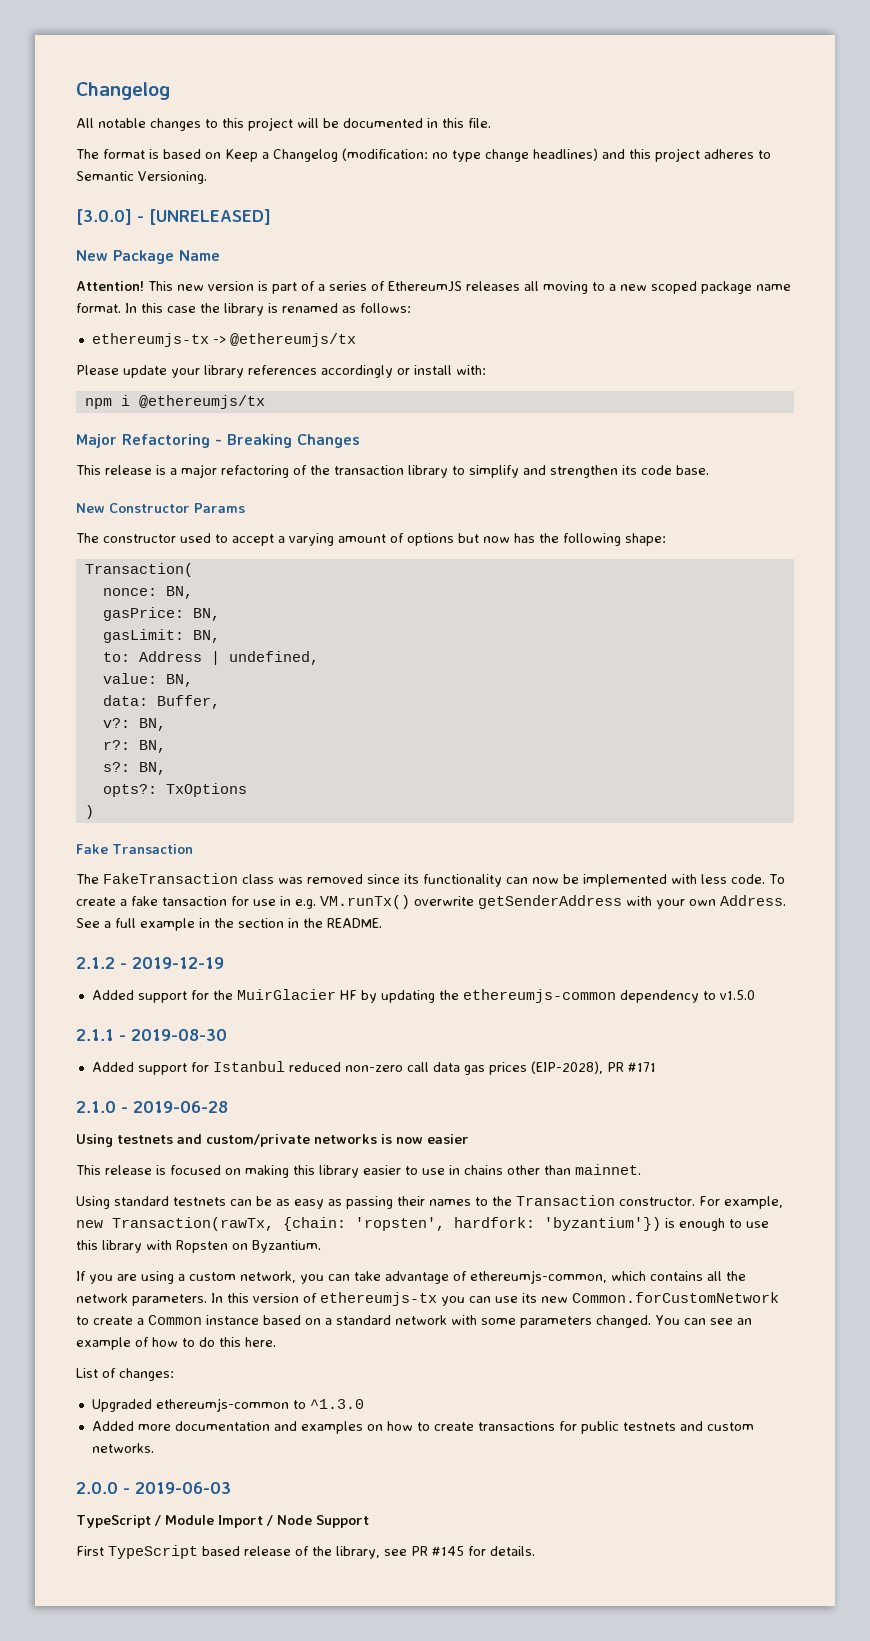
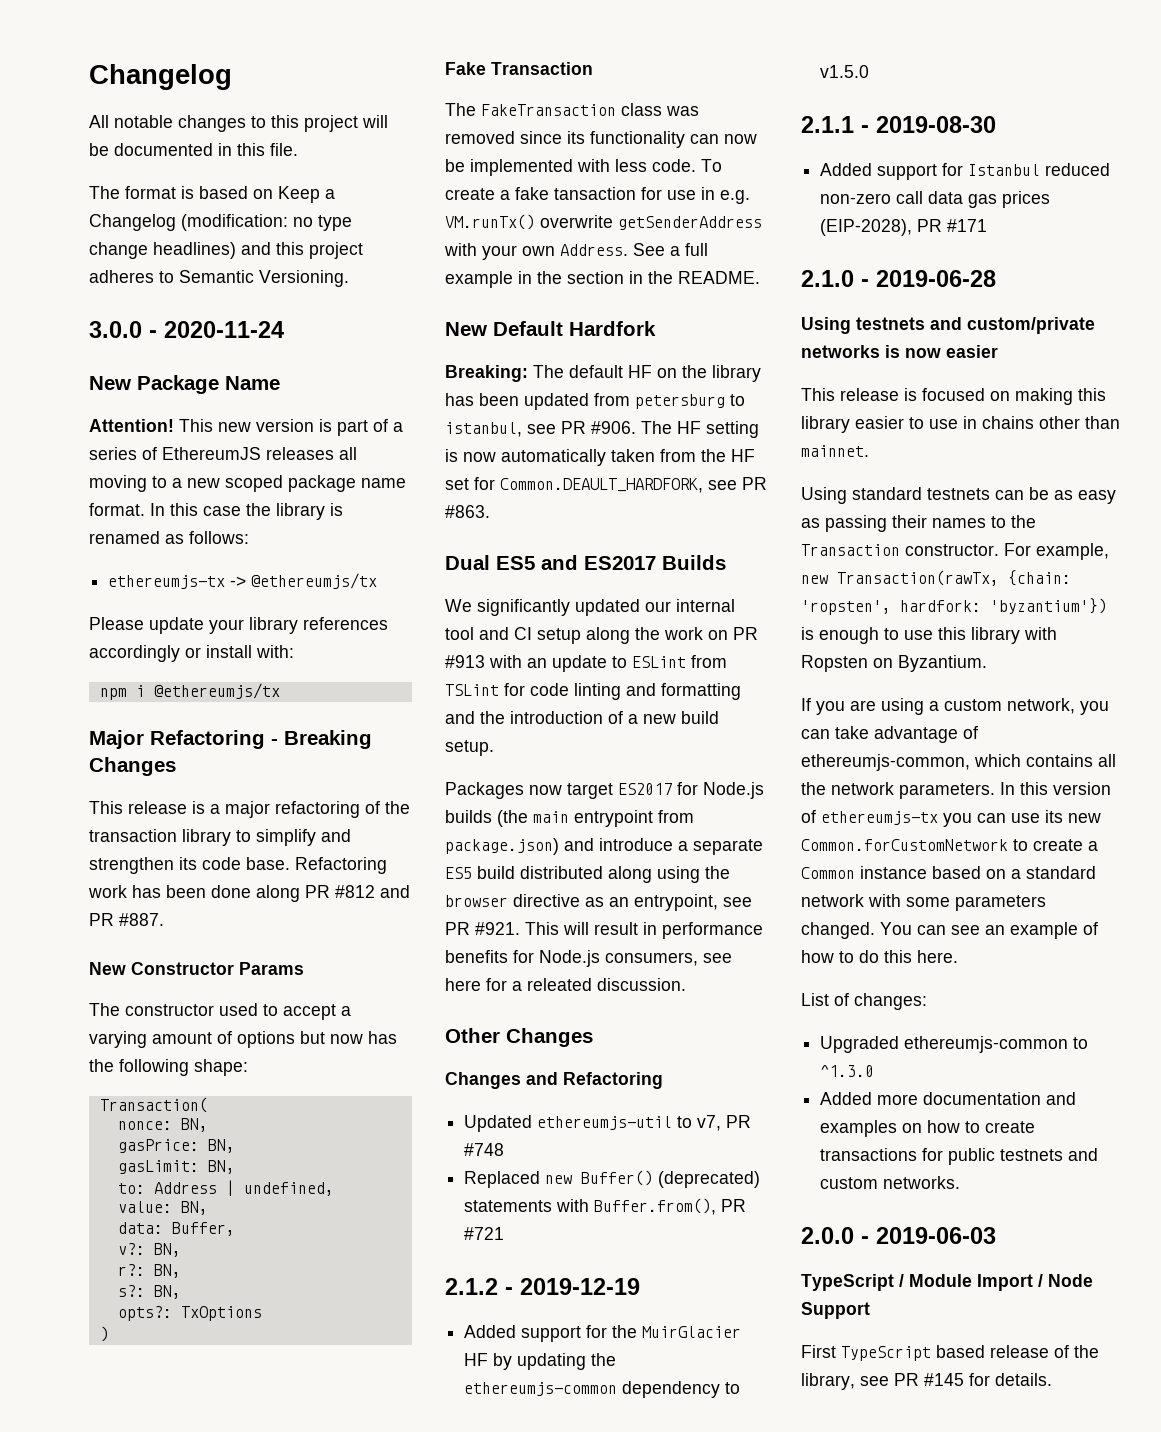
[76,209,271,225] [3.0.0] - [UNRELEASED] -> [89,321,284,338] 3.0.0 - 2020-11-24
(709, 470) none -> [295,857,387,874] [88,885,410,902] [89,913,164,926] Refactoring work has been done along PR #812 and PR #887.
(382, 923) none -> [445,321,656,336] [445,365,761,382] [445,393,745,410] [445,421,759,438] [445,449,755,466] [445,477,767,493] [445,505,490,518] [445,555,726,570] [445,599,735,616] [445,627,758,644] [445,655,727,672] [445,683,741,700] [445,711,719,724] [445,740,494,756] [445,782,764,799] [445,810,694,827] [445,838,763,855] [445,866,730,883] [445,894,752,911] [445,922,763,939] [445,950,732,967] [445,978,686,991] [445,1028,593,1047] [445,1072,663,1089] [464,1115,752,1132] [464,1143,505,1156] [464,1170,761,1188] [464,1198,747,1215] [464,1227,505,1240] // New Default Hardfork // Breaking: The default HF on the library has been updated from petersburg to istanbul, see PR #906. The HF setting is now automatically taken from the HF set for Common.DEAULT_HARDFORK, see PR #863. // Dual ES5 and ES2017 Builds // We significantly updated our internal tool and CI setup along the work on PR #913 with an update to ESLint from TSLint for code linting and formatting and the introduction of a new build setup. // Packages now target ES2017 for Node.js builds (the main entrypoint from package.json) and introduce a separate ES5 build distributed along using the browser directive as an entrypoint, see PR #921. This will result in performance benefits for Node.js consumers, see here for a releated discussion. // Other Changes // Changes and Refactoring // Updated ethereumjs-util to v7, PR #748 // Replaced new Buffer() (deprecated) statements with Buffer.from(), PR #721

